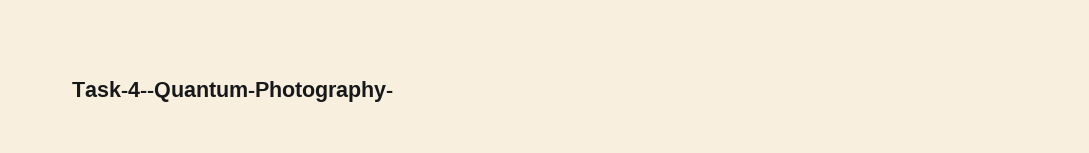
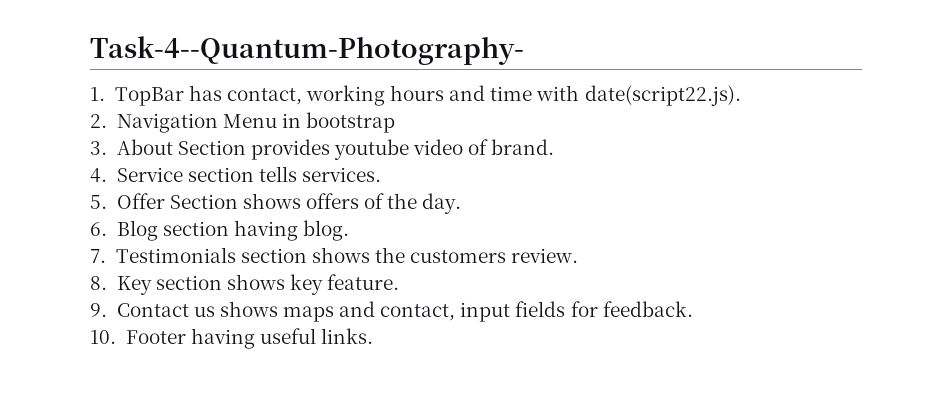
(393, 91) none -> [90,85,741,106] [90,112,395,133] [90,139,555,160] [90,166,381,183] [90,193,462,214] [90,220,349,241] [90,247,579,263] [90,274,400,295] [90,301,693,322] [90,328,373,349] // 1. TopBar has contact, working hours and time with date(script22.js). // 2. Navigation Menu in bootstrap // 3. About Section provides youtube video of brand. // 4. Service section tells services. // 5. Offer Section shows offers of the day. // 6. Blog section having blog. // 7. Testimonials section shows the customers review. // 8. Key section shows key feature. // 9. Contact us shows maps and contact, input fields for feedback. // 10. Footer having useful links.

